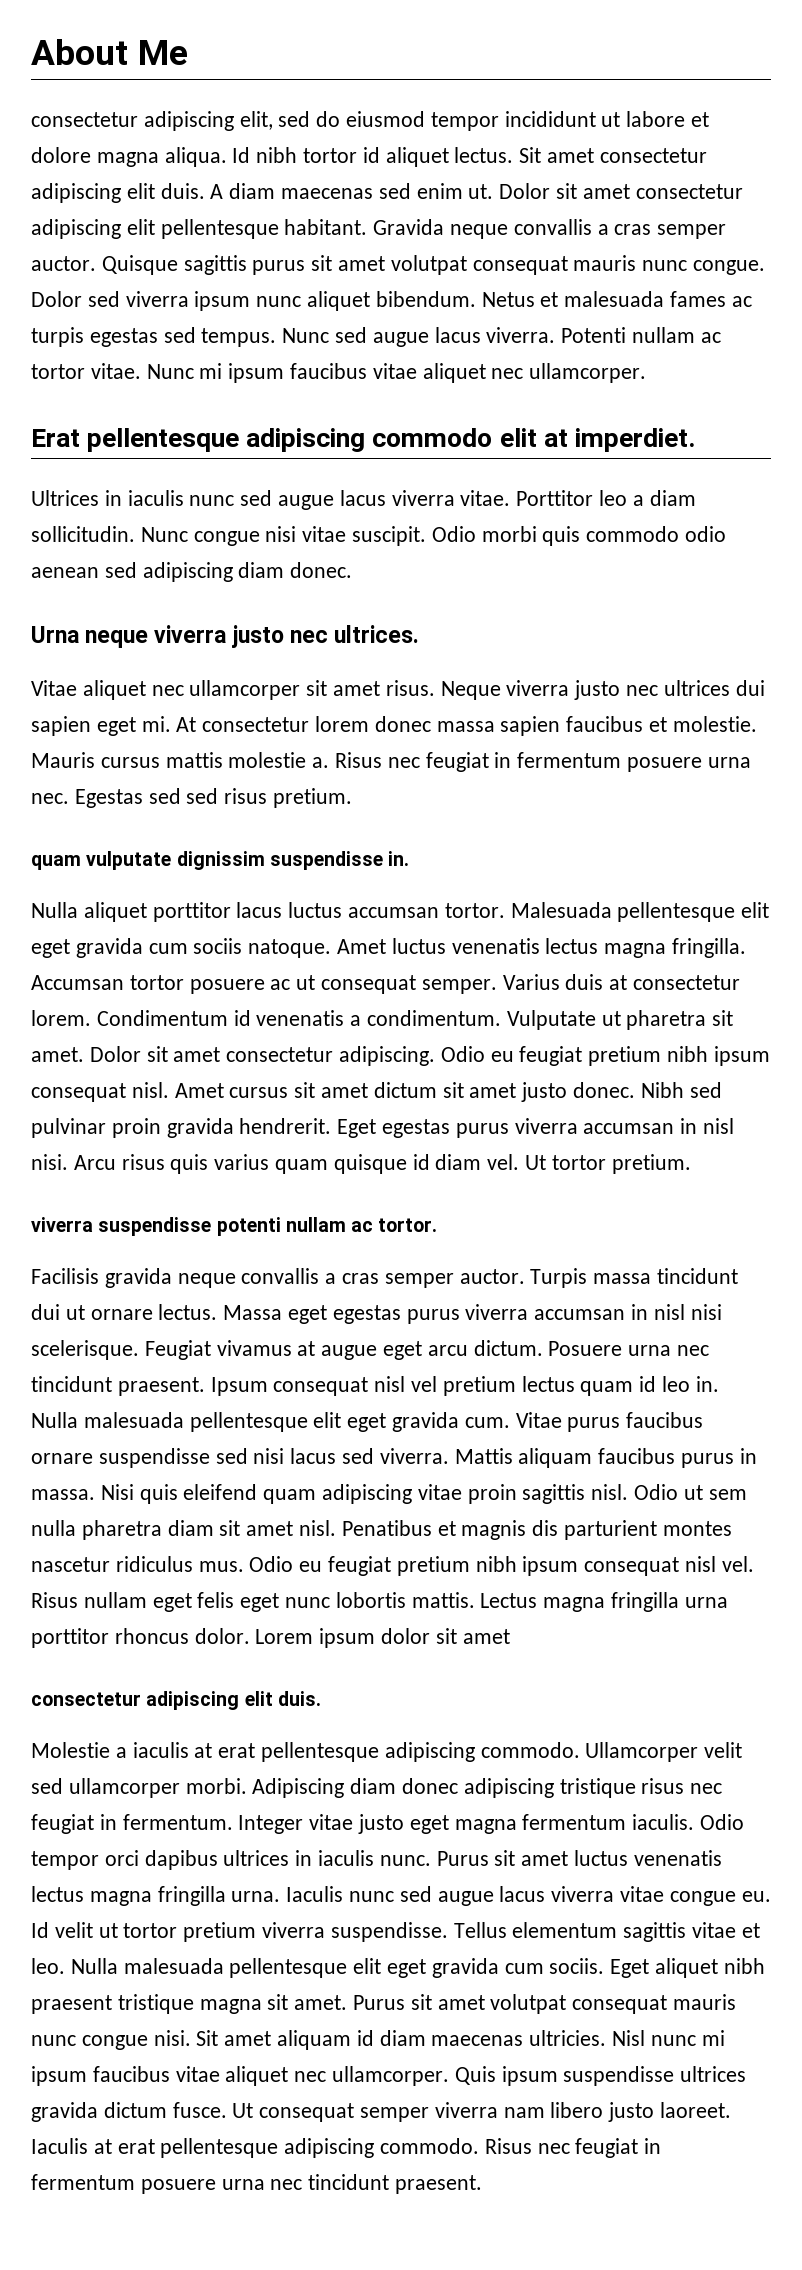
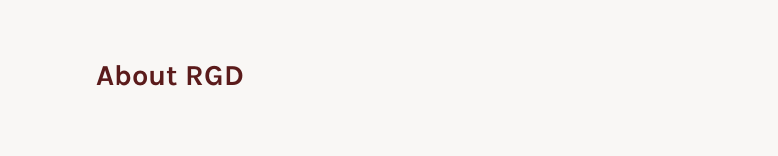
[137,40,188,65] [31,111,710,131] [31,147,707,167] [31,183,743,203] [31,219,727,239] [31,255,766,275] [31,291,752,311] [31,327,721,347] [31,363,647,383] [31,428,696,452] [31,490,696,510] [31,526,727,546] [31,562,353,582] [31,625,420,648] [31,680,765,700] [31,716,757,736] [31,752,751,772] [31,788,353,808] [31,851,410,870] [31,902,770,922] [31,938,747,958] [31,974,741,994] [31,1010,734,1030] [31,1046,770,1066] [31,1082,722,1102] [31,1118,735,1138] [31,1154,691,1174] [31,1217,438,1236] [31,1268,739,1288] [31,1304,722,1324] [31,1340,710,1360] [31,1376,719,1396] [31,1412,704,1432] [31,1448,757,1468] [31,1484,747,1504] [31,1520,732,1540] [31,1556,754,1576] [31,1592,728,1612] [31,1628,510,1648] [31,1691,321,1710] [31,1742,743,1762] [31,1778,723,1798] [31,1814,745,1834] [31,1850,722,1870] [31,1886,771,1906] [31,1922,760,1942] [31,1958,765,1978] [31,1994,737,2014] [31,2030,725,2050] [31,2066,747,2086] [31,2102,732,2122] [31,2138,662,2158] [31,2174,483,2194] Me // consectetur adipiscing elit, sed do eiusmod tempor incididunt ut labore et dolore magna aliqua. Id nibh tortor id aliquet lectus. Sit amet consectetur adipiscing elit duis. A diam maecenas sed enim ut. Dolor sit amet consectetur adipiscing elit pellentesque habitant. Gravida neque convallis a cras semper auctor. Quisque sagittis purus sit amet volutpat consequat mauris nunc congue. Dolor sed viverra ipsum nunc aliquet bibendum. Netus et malesuada fames ac turpis egestas sed tempus. Nunc sed augue lacus viverra. Potenti nullam ac tortor vitae. Nunc mi ipsum faucibus vitae aliquet nec ullamcorper. // Erat pellentesque adipiscing commodo elit at imperdiet. // Ultrices in iaculis nunc sed augue lacus viverra vitae. Porttitor leo a diam sollicitudin. Nunc congue nisi vitae suscipit. Odio morbi quis commodo odio aenean sed adipiscing diam donec. // Urna neque viverra justo nec ultrices. // Vitae aliquet nec ullamcorper sit amet risus. Neque viverra justo nec ultrices dui sapien eget mi. At consectetur lorem donec massa sapien faucibus et molestie. Mauris cursus mattis molestie a. Risus nec feugiat in fermentum posuere urna nec. Egestas sed sed risus pretium. // quam vulputate dignissim suspendisse in. // Nulla aliquet porttitor lacus luctus accumsan tortor. Malesuada pellentesque elit eget gravida cum sociis natoque. Amet luctus venenatis lectus magna fringilla. Accumsan tortor posuere ac ut consequat semper. Varius duis at consectetur lorem. Condimentum id venenatis a condimentum. Vulputate ut pharetra sit amet. Dolor sit amet consectetur adipiscing. Odio eu feugiat pretium nibh ipsum consequat nisl. Amet cursus sit amet dictum sit amet justo donec. Nibh sed pulvinar proin gravida hendrerit. Eget egestas purus viverra accumsan in nisl nisi. Arcu risus quis varius quam quisque id diam vel. Ut tortor pretium. // viverra suspendisse potenti nullam ac tortor. // Facilisis gravida neque convallis a cras semper auctor. Turpis massa tincidunt dui ut ornare lectus. Massa eget egestas purus viverra accumsan in nisl nisi scelerisque. Feugiat vivamus at augue eget arcu dictum. Posuere urna nec tincidunt praesent. Ipsum consequat nisl vel pretium lectus quam id leo in. Nulla malesuada pellentesque elit eget gravida cum. Vitae purus faucibus ornare suspendisse sed nisi lacus sed viverra. Mattis aliquam faucibus purus in massa. Nisi quis eleifend quam adipiscing vitae proin sagittis nisl. Odio ut sem nulla pharetra diam sit amet nisl. Penatibus et magnis dis parturient montes nascetur ridiculus mus. Odio eu feugiat pretium nibh ipsum consequat nisl vel. Risus nullam eget felis eget nunc lobortis mattis. Lectus magna fringilla urna porttitor rhoncus dolor. Lorem ipsum dolor sit amet // consectetur adipiscing elit duis. // Molestie a iaculis at erat pellentesque adipiscing commodo. Ullamcorper velit sed ullamcorper morbi. Adipiscing diam donec adipiscing tristique risus nec feugiat in fermentum. Integer vitae justo eget magna fermentum iaculis. Odio tempor orci dapibus ultrices in iaculis nunc. Purus sit amet luctus venenatis lectus magna fringilla urna. Iaculis nunc sed augue lacus viverra vitae congue eu. Id velit ut tortor pretium viverra suspendisse. Tellus elementum sagittis vitae et leo. Nulla malesuada pellentesque elit eget gravida cum sociis. Eget aliquet nibh praesent tristique magna sit amet. Purus sit amet volutpat consequat mauris nunc congue nisi. Sit amet aliquam id diam maecenas ultricies. Nisl nunc mi ipsum faucibus vitae aliquet nec ullamcorper. Quis ipsum suspendisse ultrices gravida dictum fusce. Ut consequat semper viverra nam libero justo laoreet. Iaculis at erat pellentesque adipiscing commodo. Risus nec feugiat in fermentum posuere urna nec tincidunt praesent. -> [184,65,244,86] RGD

